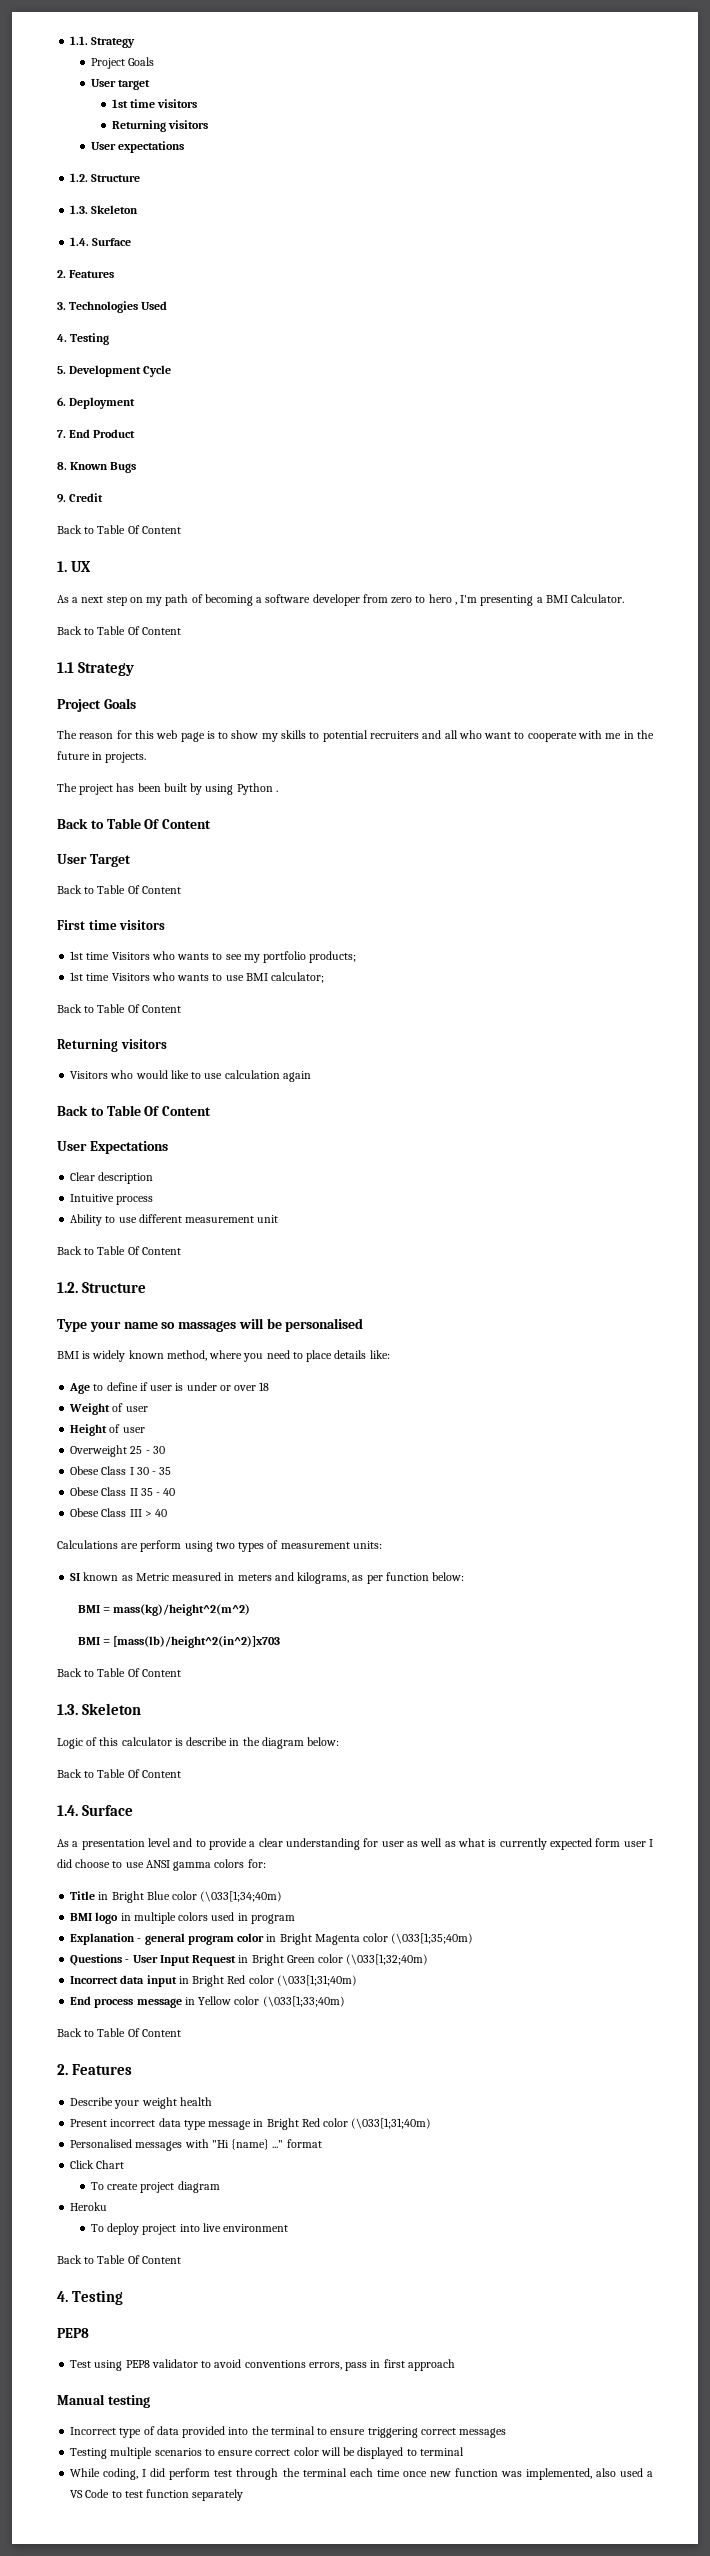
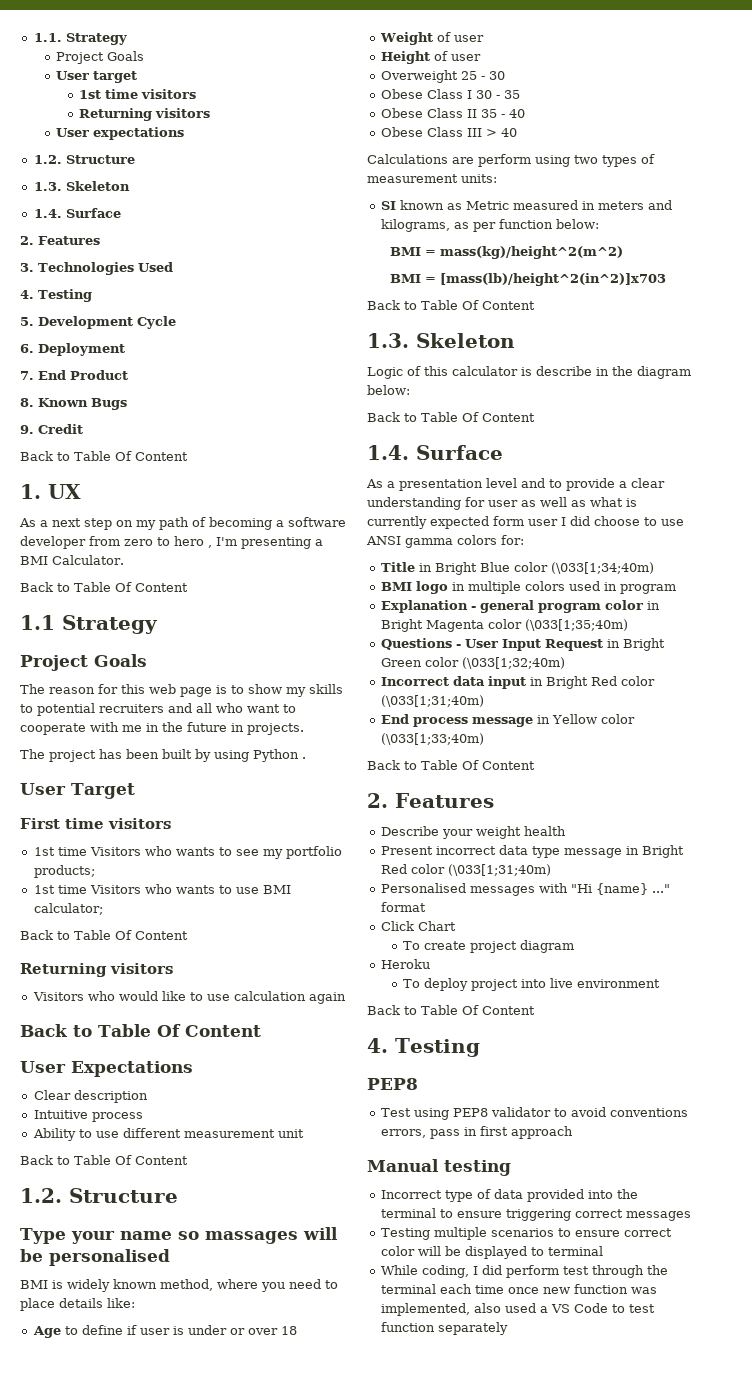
[57,818,212,829] [57,854,131,867] [57,885,181,894] Back to Table Of Content // User Target // Back to Table Of Content -> [20,783,135,799] User Target

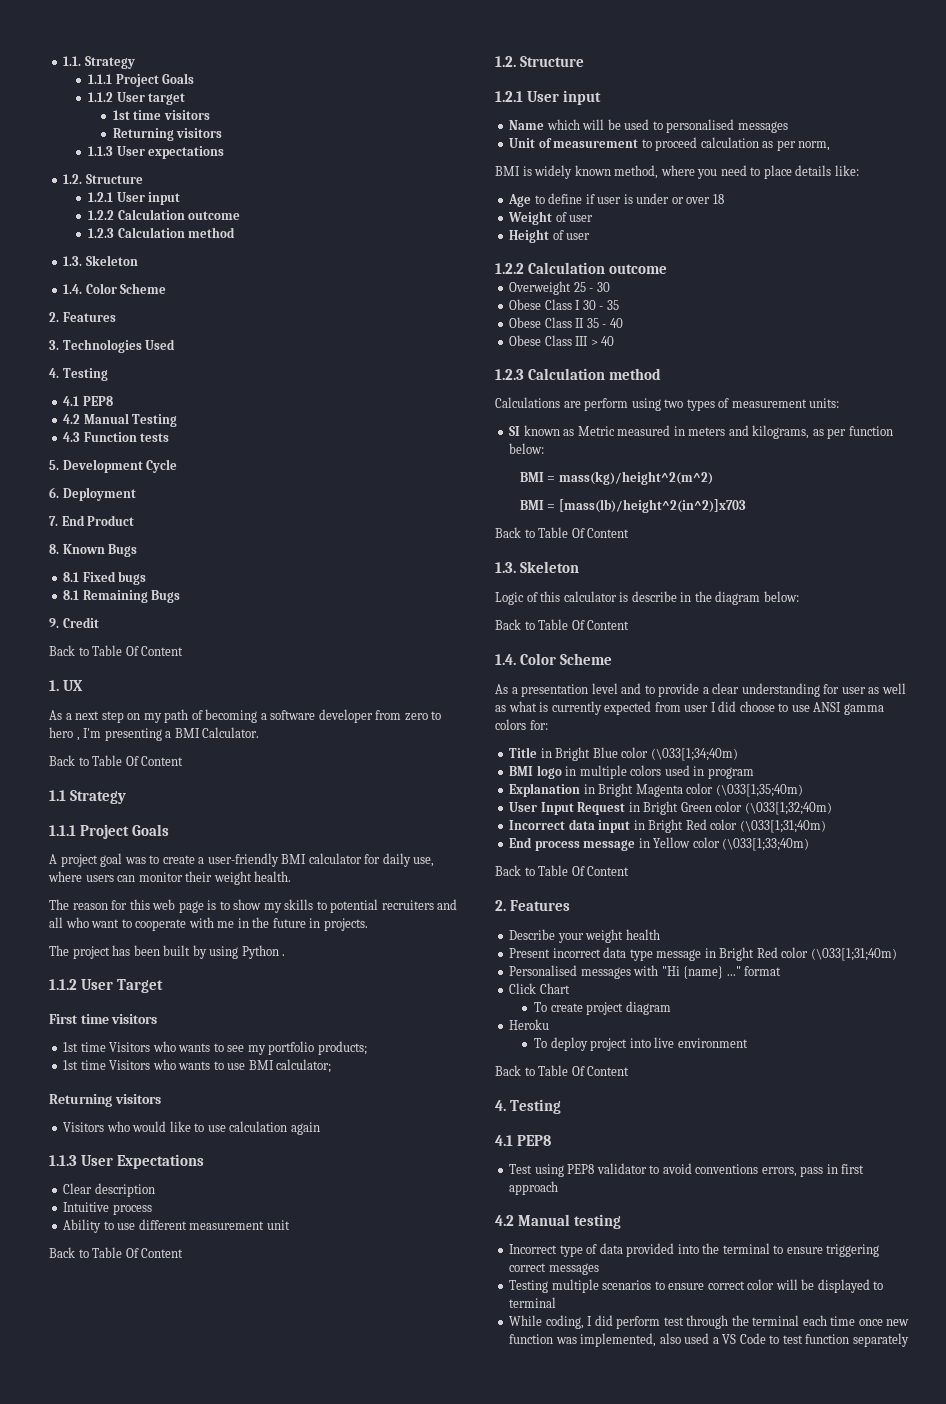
[56,51,145,64] Project Goals // -> [87,73,195,87] [87,92,113,102] 1.1.1 Project Goals // 1.1.2
(211, 113) none -> [87,146,113,156] 1.1.3
(135, 159) none -> [87,192,181,205] [87,209,241,220] [87,227,236,238] // 1.2.1 User input // 1.2.2 Calculation outcome // 1.2.3 Calculation method
[65,208,121,218] Surface -> [85,283,167,294] Color Scheme
(92, 295) none -> [63,396,113,406] [63,413,178,427] [63,432,170,442] // 4.1 PEP8 // 4.2 Manual Testing // 4.3 Function tests
(127, 404) none -> [63,571,147,585] [63,590,181,603] // 8.1 Fixed bugs // 8.1 Remaining Bugs
[20,654,147,671] Project Goals -> [49,824,169,839] [49,853,435,867] [48,871,292,885] 1.1.1 Project Goals // A project goal was to create a user-friendly BMI calculator for daily use, where users can monitor their weight health.
(306, 758) none -> [49,979,77,990] 1.1.2
[20,930,188,940] // Back to Table Of Content -> (332, 1066) none
[20,1024,261,1037] Back to Table Of Content // -> [49,1155,77,1166] 1.1.3
[20,1227,338,1244] [20,1249,170,1266] Type your name so massages will be personalised -> [495,90,601,105] [509,119,788,133] [509,137,831,151] 1.2.1 User input // Name which will be used to personalised messages // Unit of measurement to proceed calculation as per norm,
(481, 57) none -> [495,262,667,274] // 1.2.2 Calculation outcome
(517, 132) none -> [495,368,661,380] // 1.2.3 Calculation method
[416,445,503,460] Surface -> [520,653,613,665] Color Scheme
[493,516,524,526] form -> [654,702,681,712] from
[470,600,643,613] - general program color -> (581, 790) none
[380,638,461,650] Questions - -> (803, 790) none
(480, 1047) none -> [495,1135,513,1146] 4.1
(573, 1132) none -> [495,1215,514,1226] 4.2

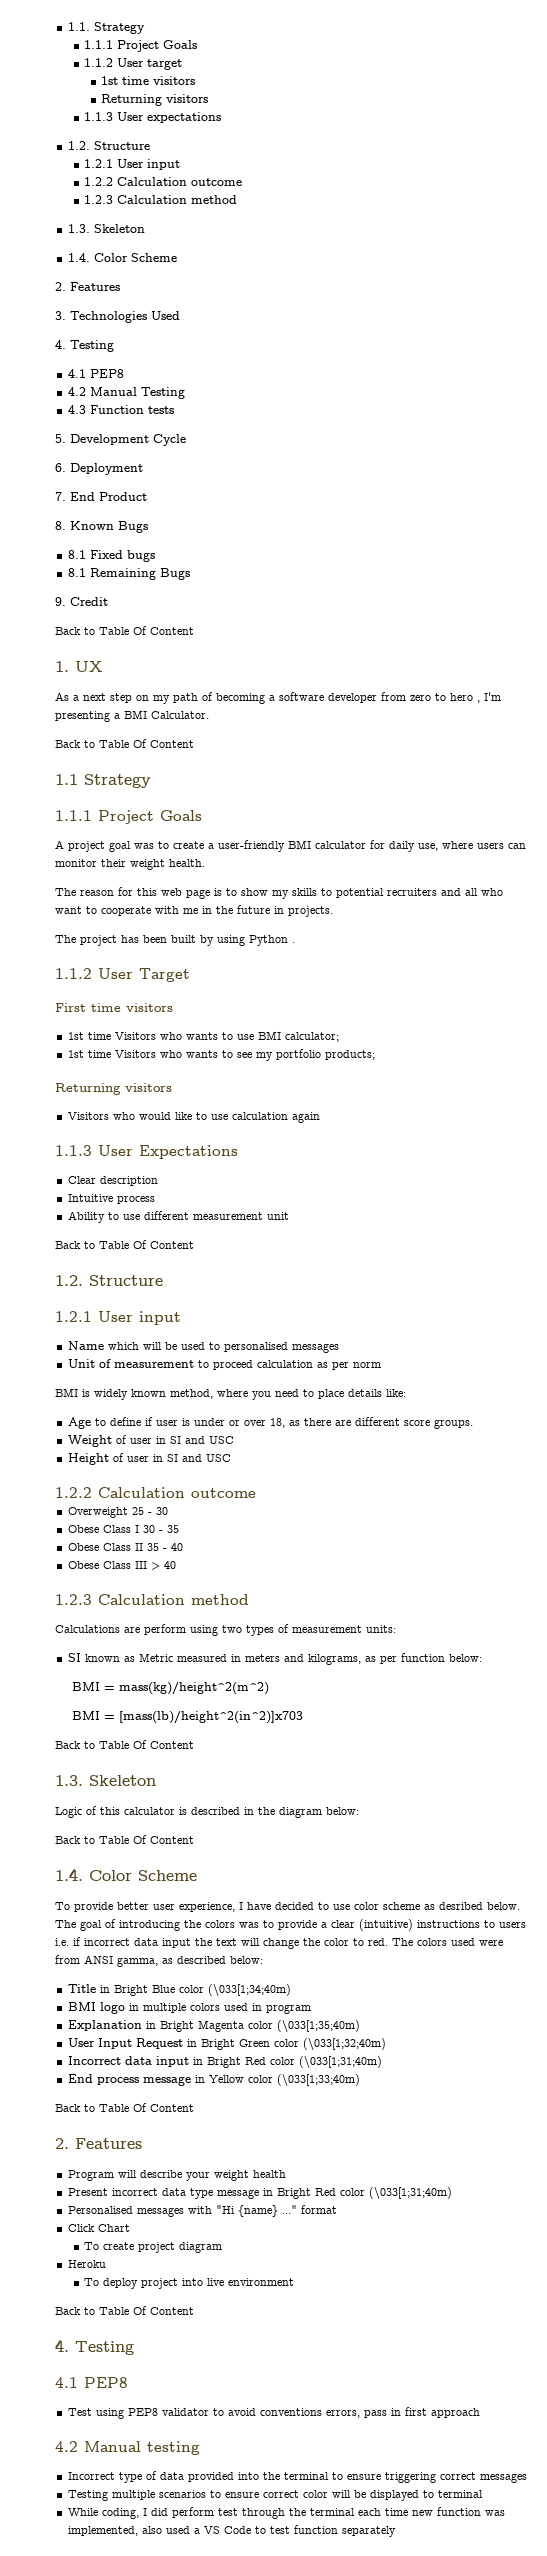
[227,1041,367,1055] [63,1059,332,1073] see my portfolio products; // 1st time Visitors who wants to use BMI calculator; -> [236,1031,339,1042] [67,1049,375,1061] use BMI calculator; // 1st time Visitors who wants to see my portfolio products;
[798,141,831,151] norm, -> [352,1362,381,1368] norm
[712,194,724,204] 18 -> [269,1417,473,1429] 18, as there are different score groups.
(594, 218) none -> [155,1436,234,1444] in SI and USC
(591, 236) none -> [152,1454,231,1462] in SI and USC
[631,591,677,602] describe -> [191,1807,240,1815] described
[495,683,906,697] [495,701,884,715] [495,719,548,730] As a presentation level and to provide a clear understanding for user as well as what is currently expected from user I did choose to use ANSI gamma colors for: -> [55,1902,520,1912] [55,1919,526,1931] [55,1937,503,1949] [55,1955,263,1967] To provide better user experience, I have decided to use color scheme as desribed below. The goal of introducing the colors was to provide a clear (intuitive) instructions to users i.e. if incorrect data input the text will change the color to red. The colors used were from ANSI gamma, as described below:
[509,929,556,940] Describe -> [67,2170,182,2181] Program will describe
[858,1319,883,1326] once -> (408, 2512) none

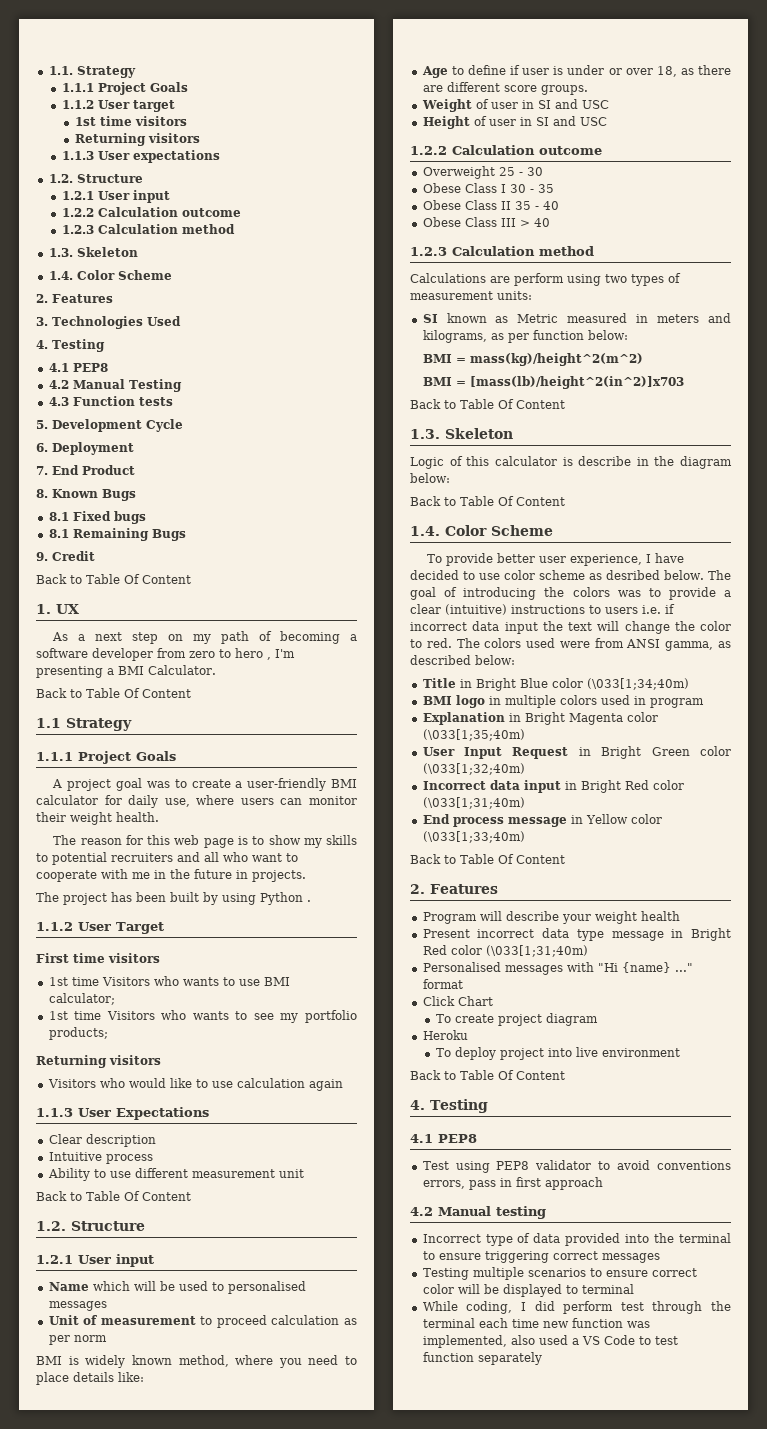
[191,1807,240,1815] described -> [578,456,632,466] describe

